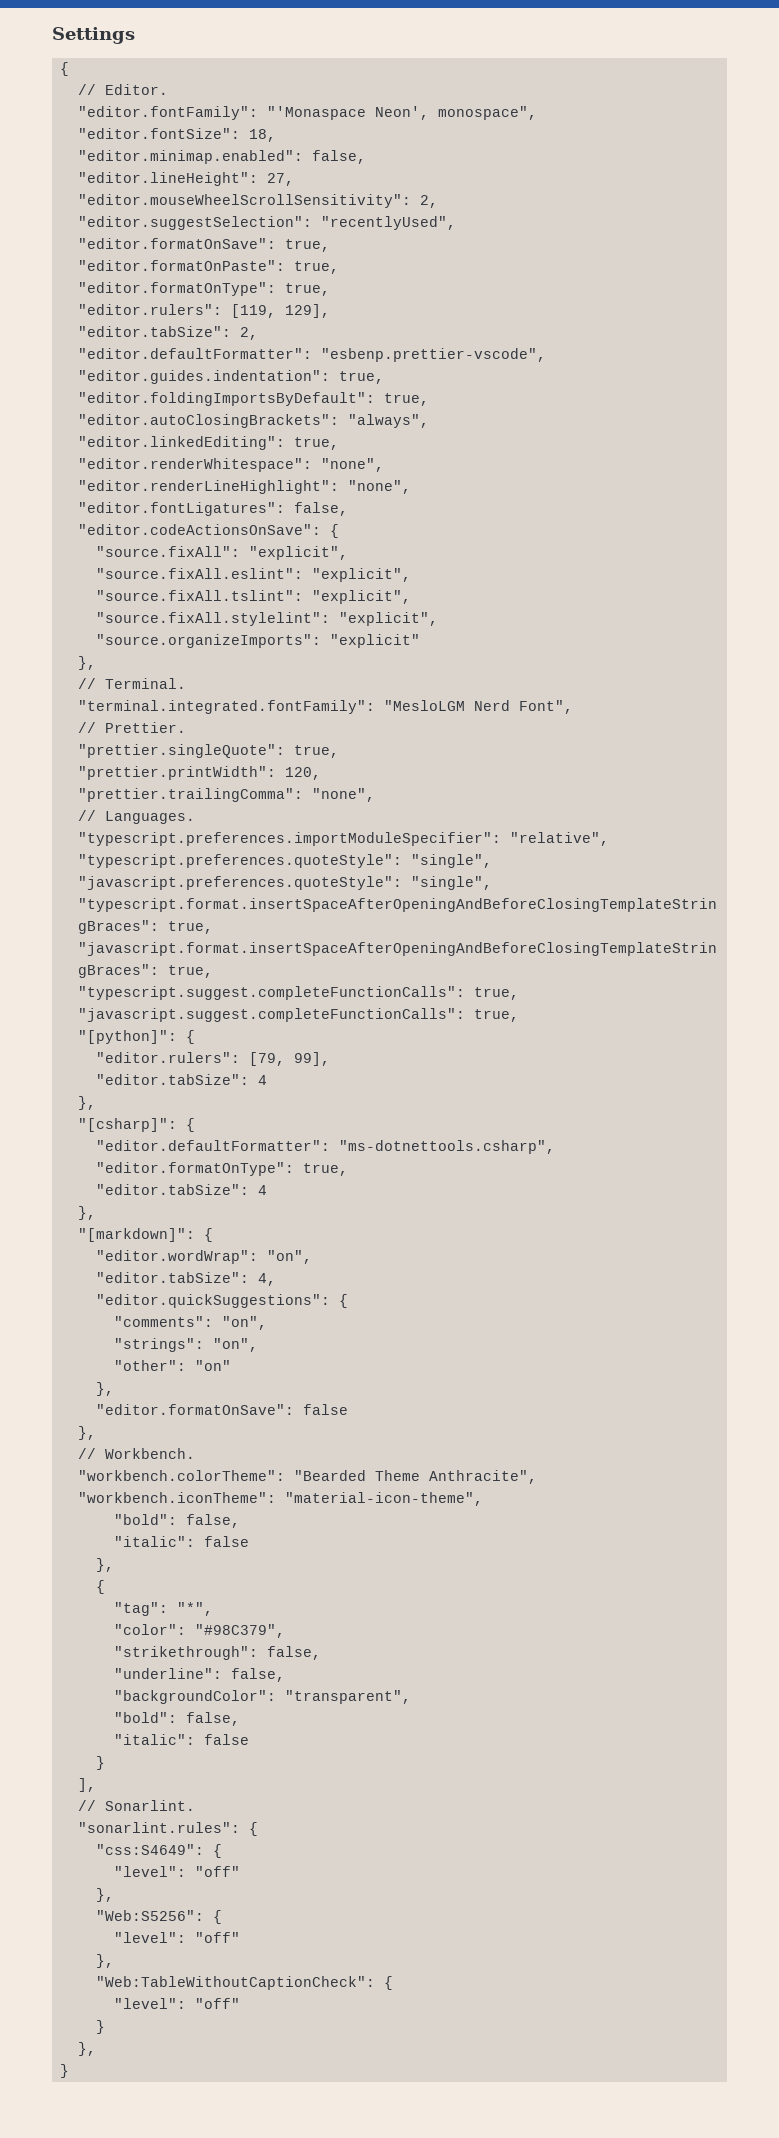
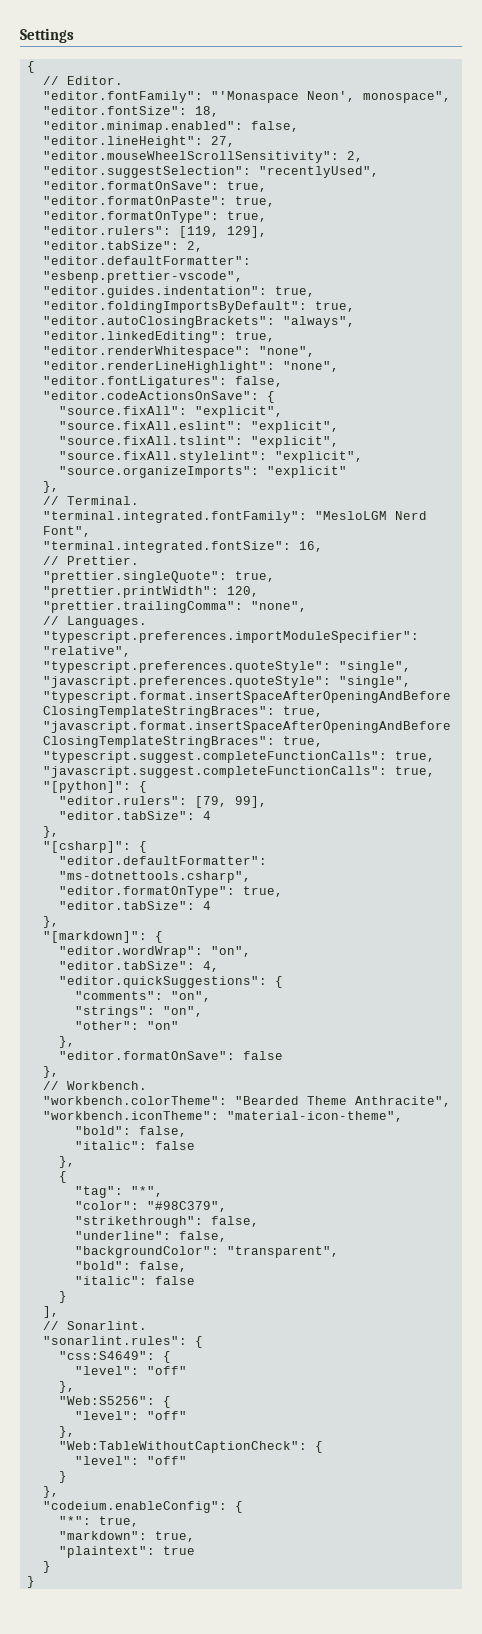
(573, 707) none -> [43,541,324,553] // "terminal.integrated.fontSize": 16,
[59,2064,69,2078] // } -> [43,1501,244,1513] [59,1516,140,1527] [59,1531,196,1542] [59,1546,196,1558] [43,1561,52,1573] [27,1576,36,1588] // "codeium.enableConfig": { // "*": true, // "markdown": true, // "plaintext": true // } // }

